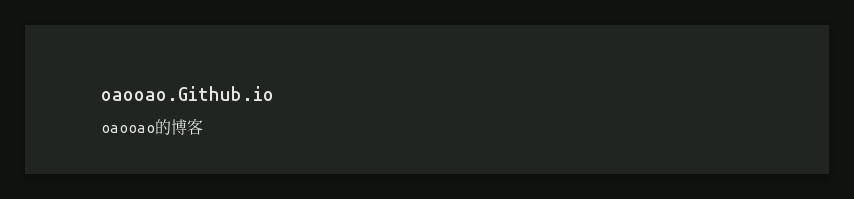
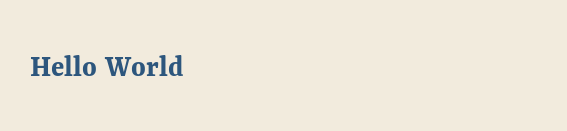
[101,86,274,101] [101,118,203,135] oaooao.Github.io // oaooao的博客 -> [30,55,185,76] Hello World

